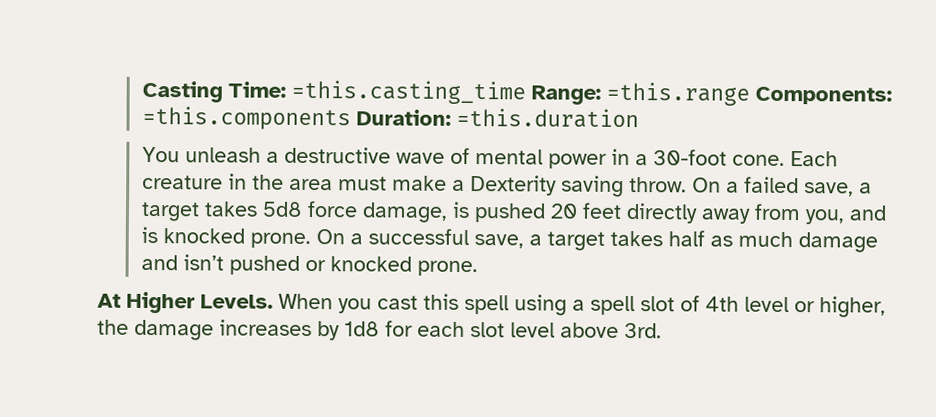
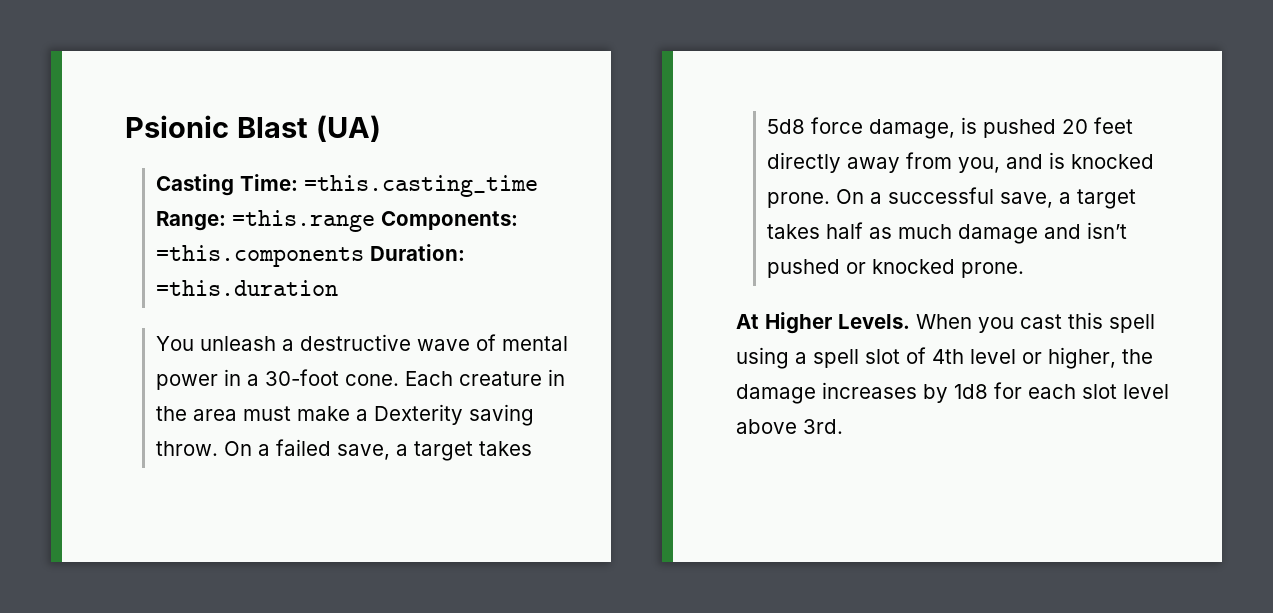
(141, 91) none -> [125,115,381,142] Psionic Blast (UA) //

